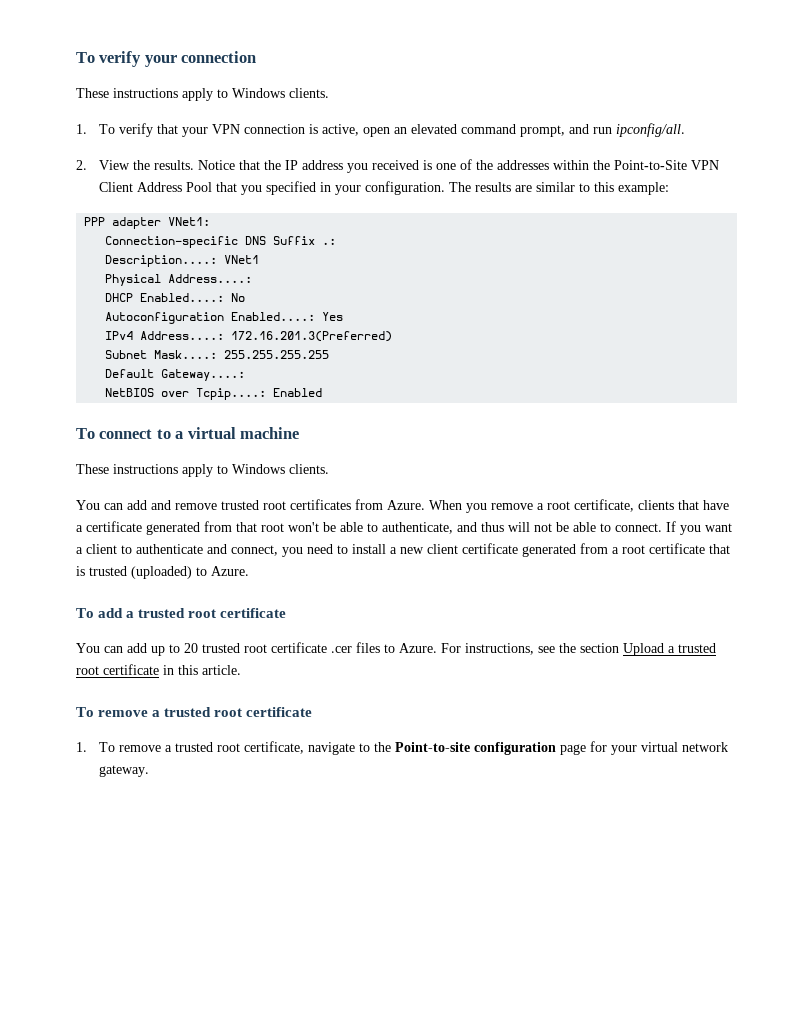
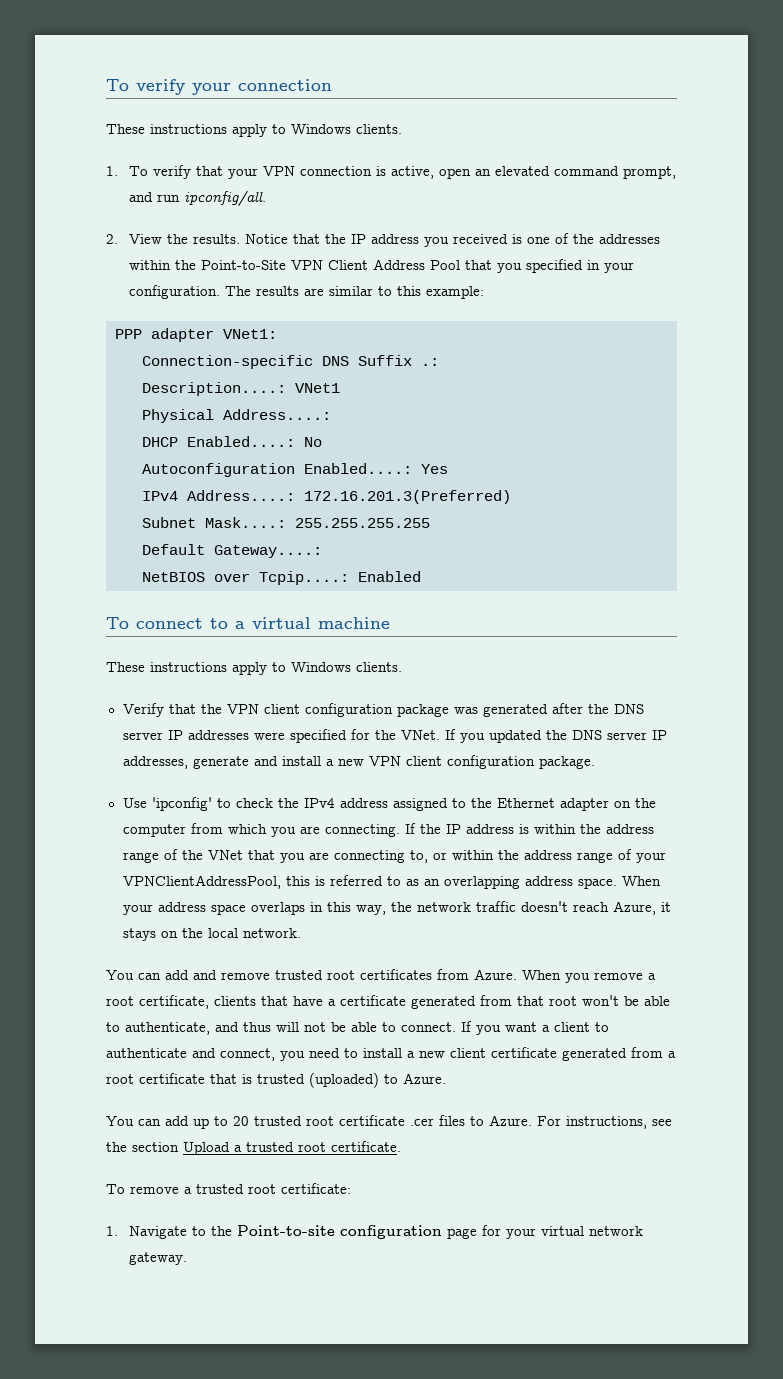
(329, 469) none -> [122,703,644,717] [122,729,667,743] [122,755,595,769] [122,797,656,811] [122,823,654,837] [122,849,666,863] [122,875,661,889] [122,901,671,915] [122,928,301,941] // Verify that the VPN client configuration package was generated after the DNS server IP addresses were specified for the VNet. If you updated the DNS server IP addresses, generate and install a new VPN client configuration package. // Use 'ipconfig' to check the IPv4 address assigned to the Ethernet adapter on the computer from which you are connecting. If the IP address is within the address range of the VNet that you are connecting to, or within the address range of your VPNClientAddressPool, this is referred to as an overlapping address space. When your address space overlaps in this way, the network traffic doesn't reach Azure, it stays on the local network.
[76,608,287,618] // To add a trusted root certificate -> (446, 1078) none
[103,664,241,675] [76,707,313,717] [76,741,355,755] certificate in this article. // To remove a trusted root certificate // 1. To remove a trusted root certificate, navigate -> [331,1141,401,1152] [106,1183,351,1194] [106,1226,188,1239] certificate. // To remove a trusted root certificate: // 1. Navigate

